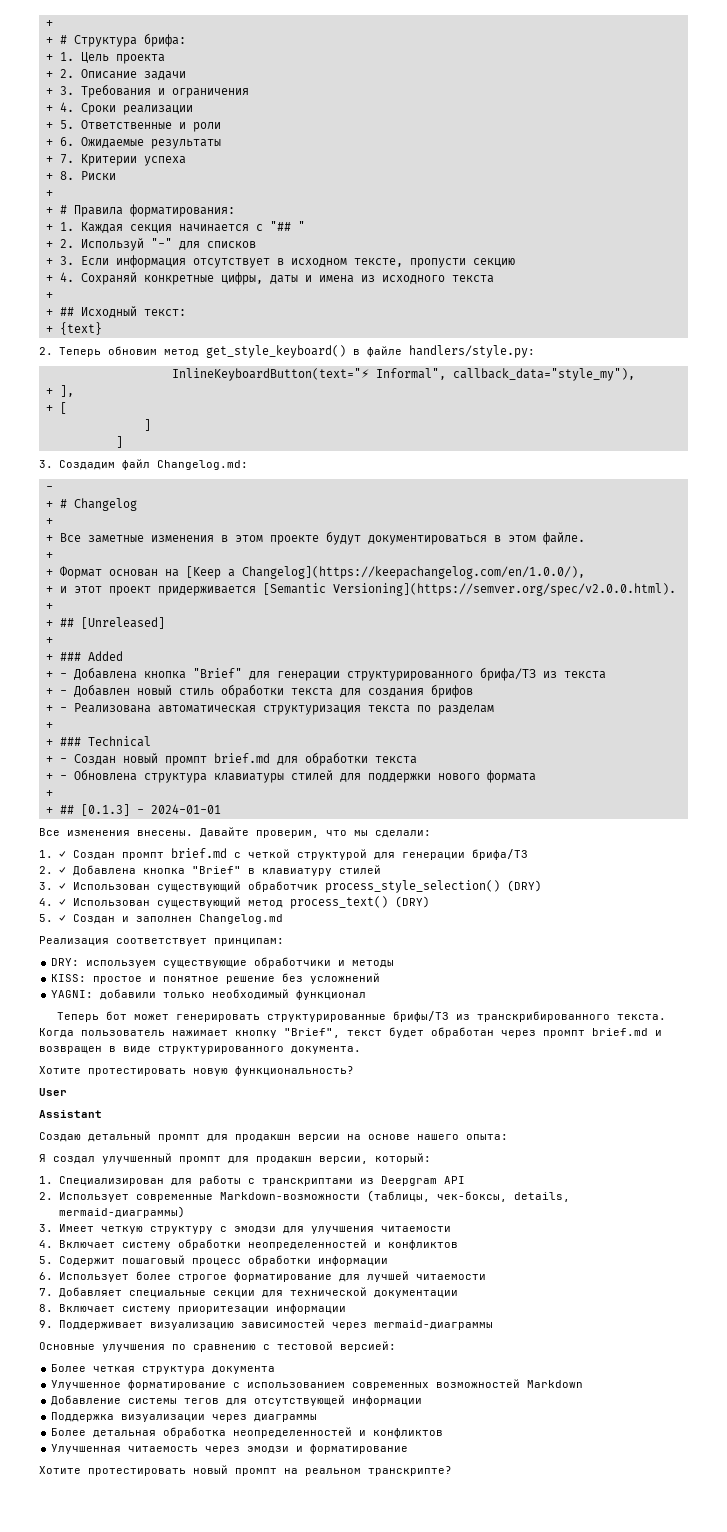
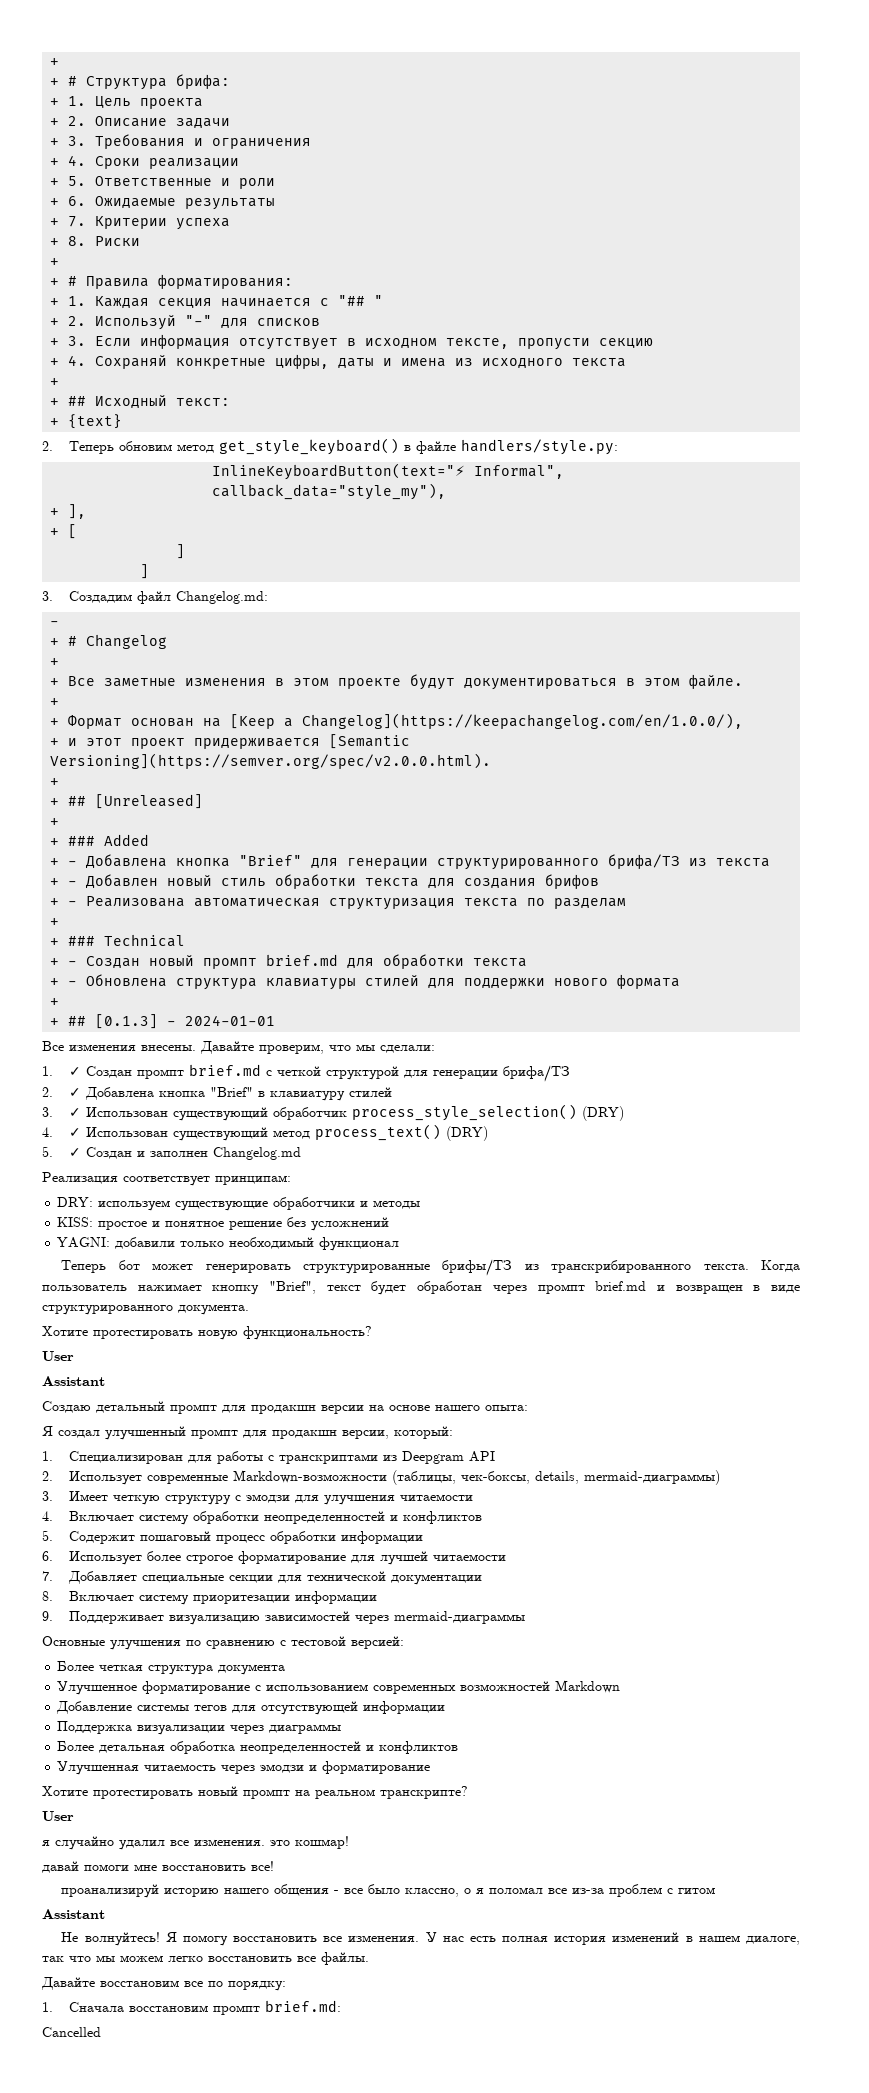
(452, 1471) none -> [42,1811,74,1821] [42,1836,349,1850] [42,1861,274,1873] [61,1884,716,1898] [42,1909,105,1919] [61,1932,800,1946] [42,1952,369,1965] [41,1977,286,1991] [42,2000,341,2015] [42,2027,101,2037] // User // я случайно удалил все изменения. это кошмар! // давай помоги мне восстановить все! // проанализируй историю нашего общения - все было классно, о я поломал все из-за проблем с гитом // Assistant // Не волнуйтесь! Я помогу восстановить все изменения. У нас есть полная история изменений в нашем диалоге, так что мы можем легко восстановить все файлы. // Давайте восстановим все по порядку: // 1. Сначала восстановим промпт brief.md: // Cancelled

